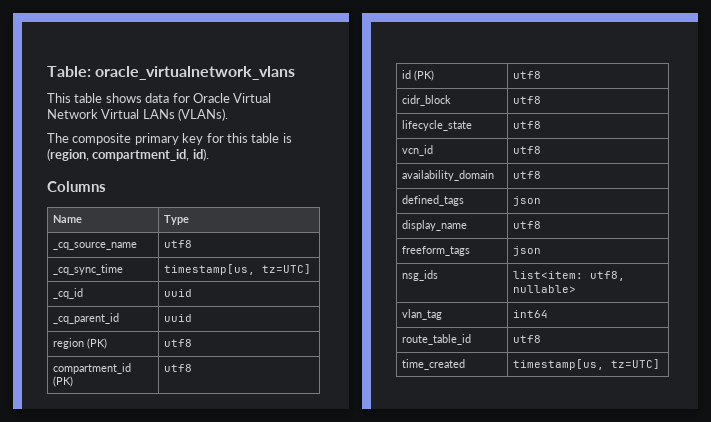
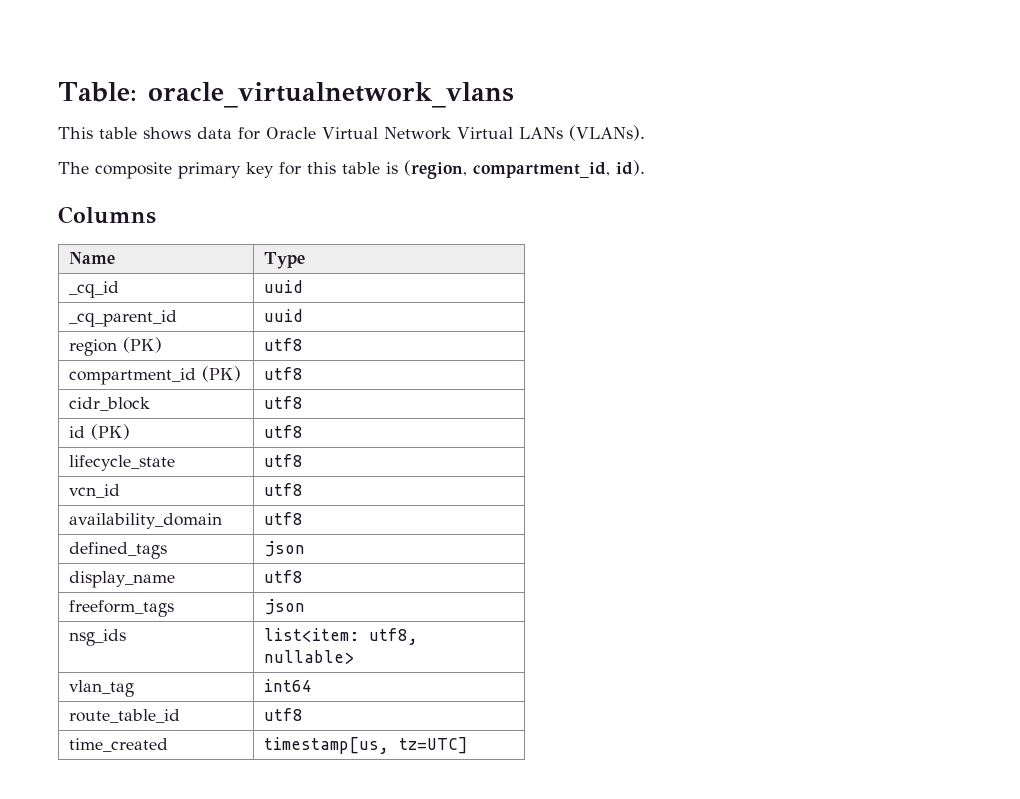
[52,242,137,250] [163,240,192,248] [52,264,123,275] [163,264,311,275] // _cq_source_name | utf8 // _cq_sync_time | timestamp[us, tz=UTC] -> (306, 260) none
[401,70,434,81] [512,71,541,79] [401,95,451,106] id (PK) | utf8 // cidr_block -> [69,397,151,411] [264,396,304,409] [69,424,131,440] cidr_block | utf8 // id (PK)

